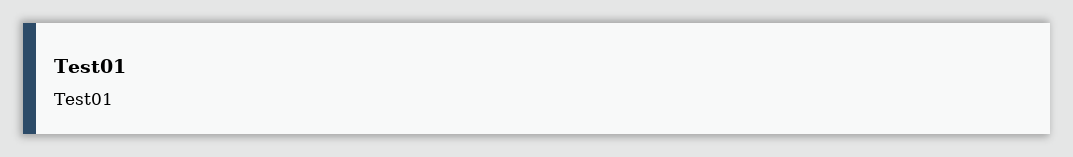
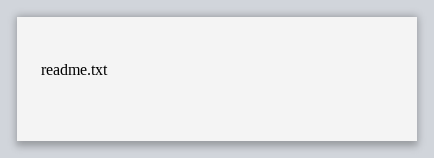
[54,59,126,73] [54,93,113,105] Test01 // Test01 -> [41,64,108,75] readme.txt

